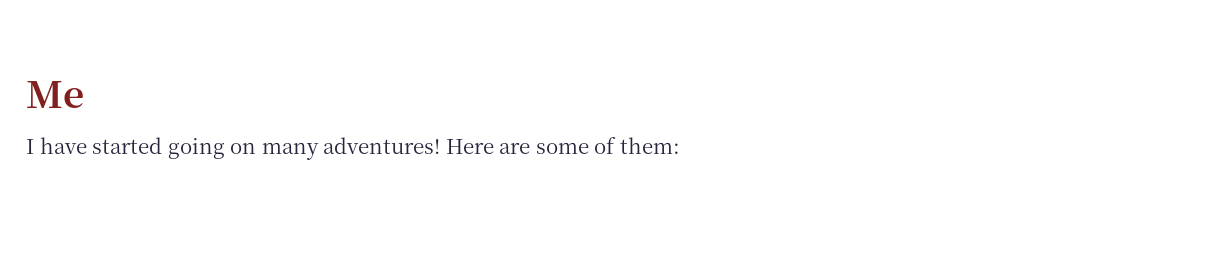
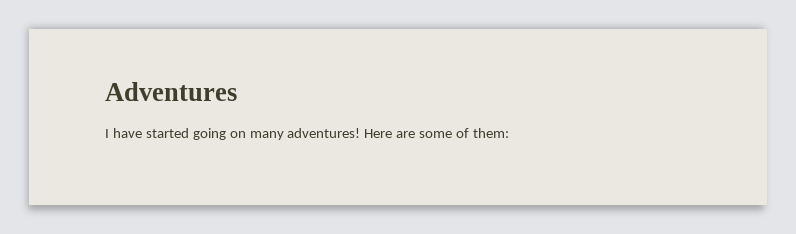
[26,81,84,108] Me -> [105,82,237,101] Adventures

